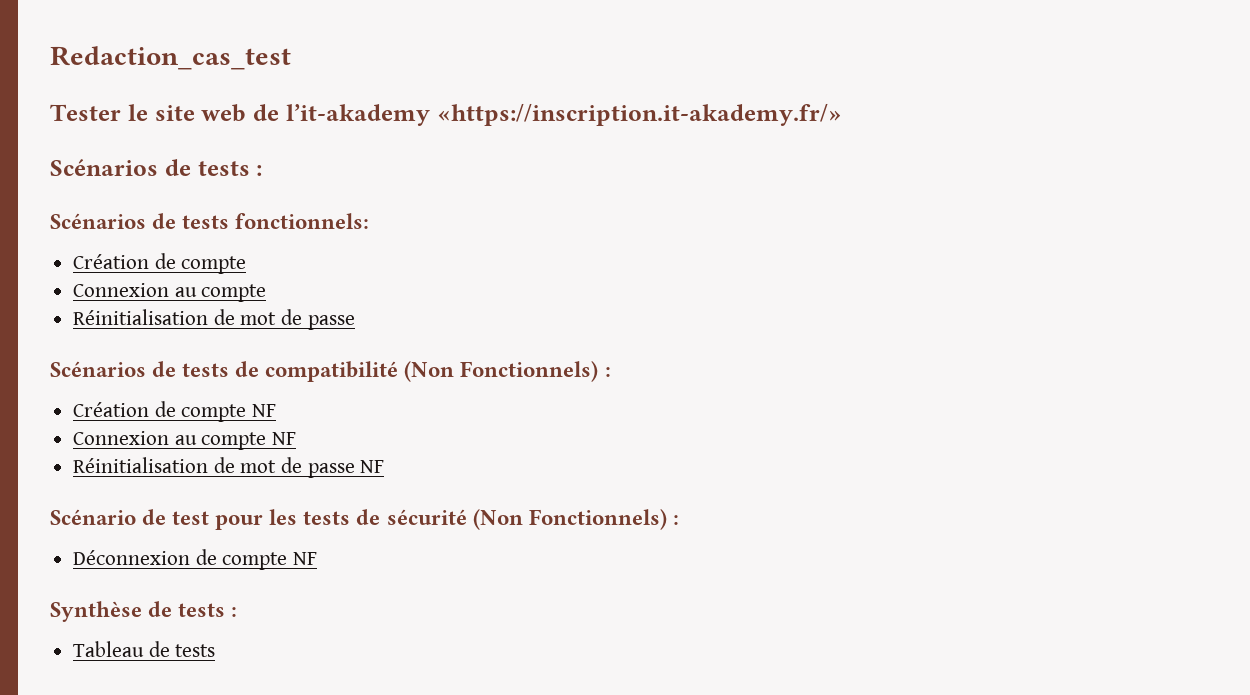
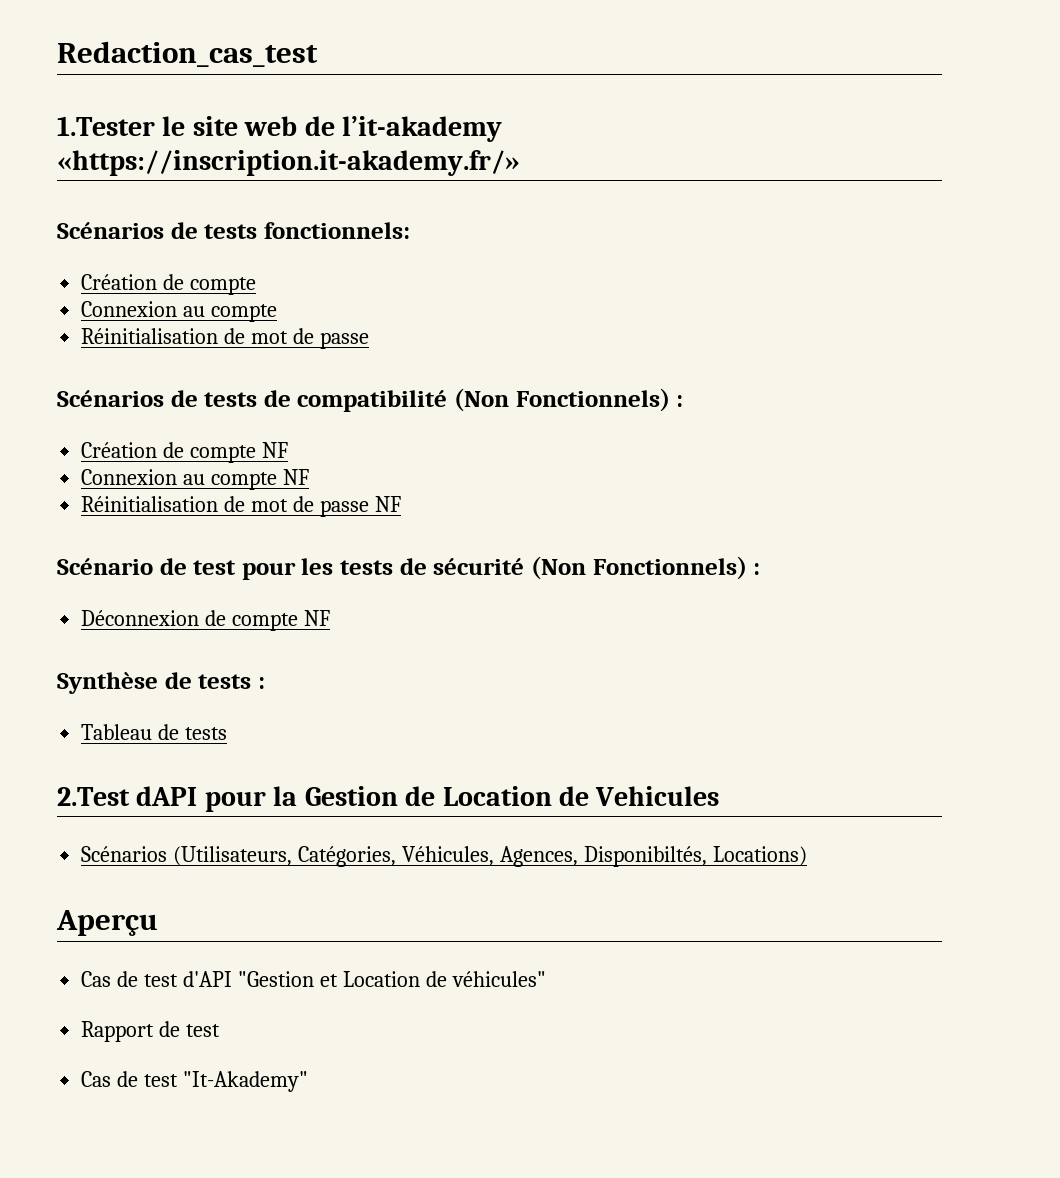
[50,104,121,121] Tester -> [57,116,155,136] 1.Tester
[50,159,263,176] // Scénarios de tests : -> (520, 163) none
(216, 650) none -> [57,786,720,812] [81,846,807,867] [56,910,158,936] [81,971,546,987] [81,1021,221,1042] [81,1071,309,1092] // 2.Test dAPI pour la Gestion de Location de Vehicules // Scénarios (Utilisateurs, Catégories, Véhicules, Agences, Disponibiltés, Locations) // Aperçu // Cas de test d'API "Gestion et Location de véhicules" // Rapport de test // Cas de test "It-Akademy"

